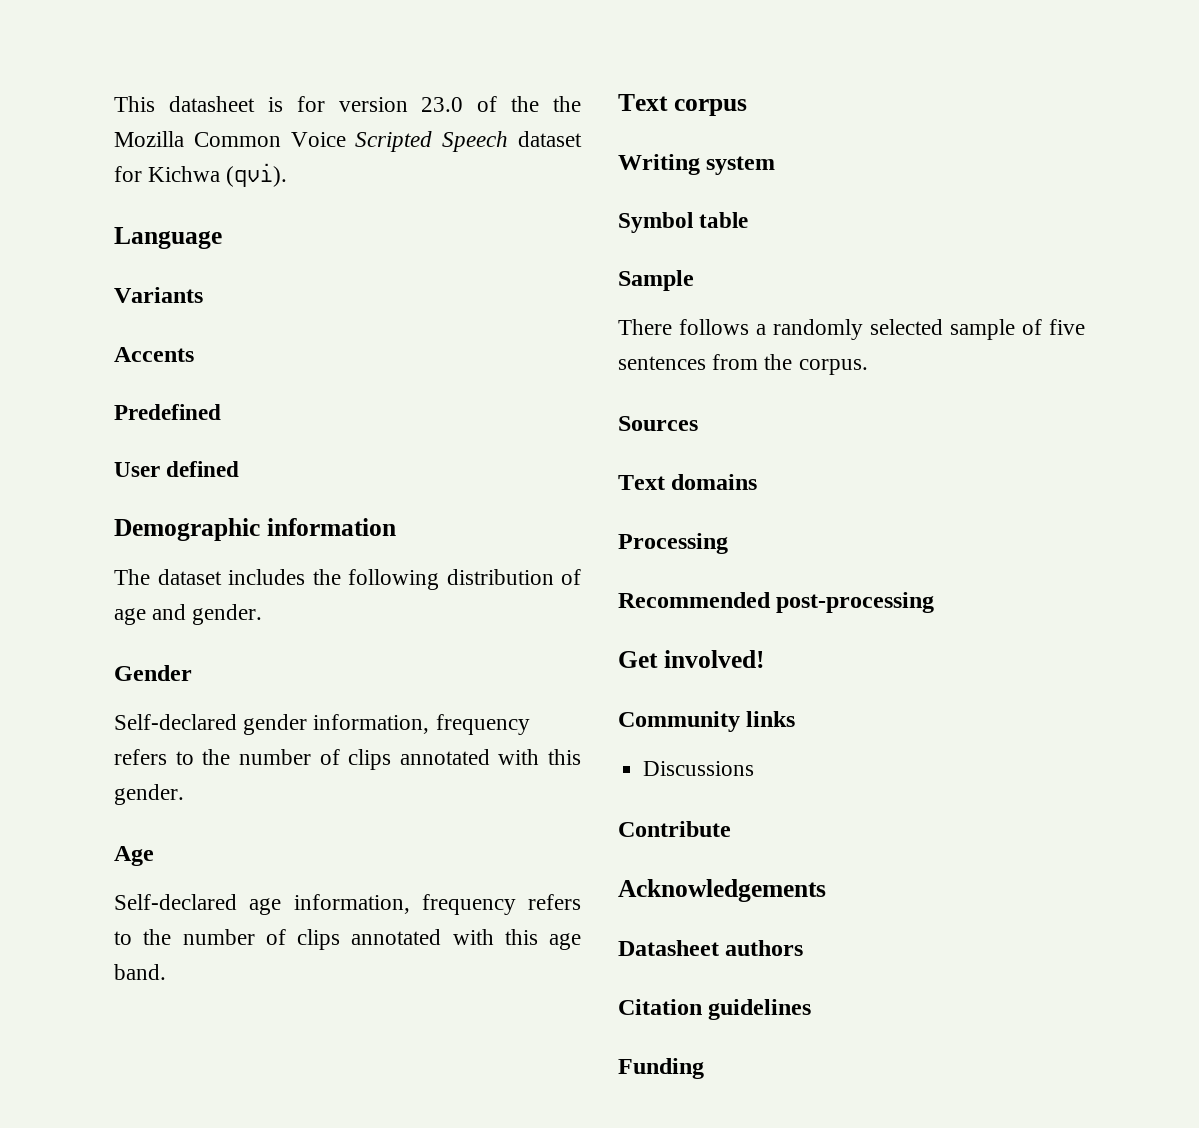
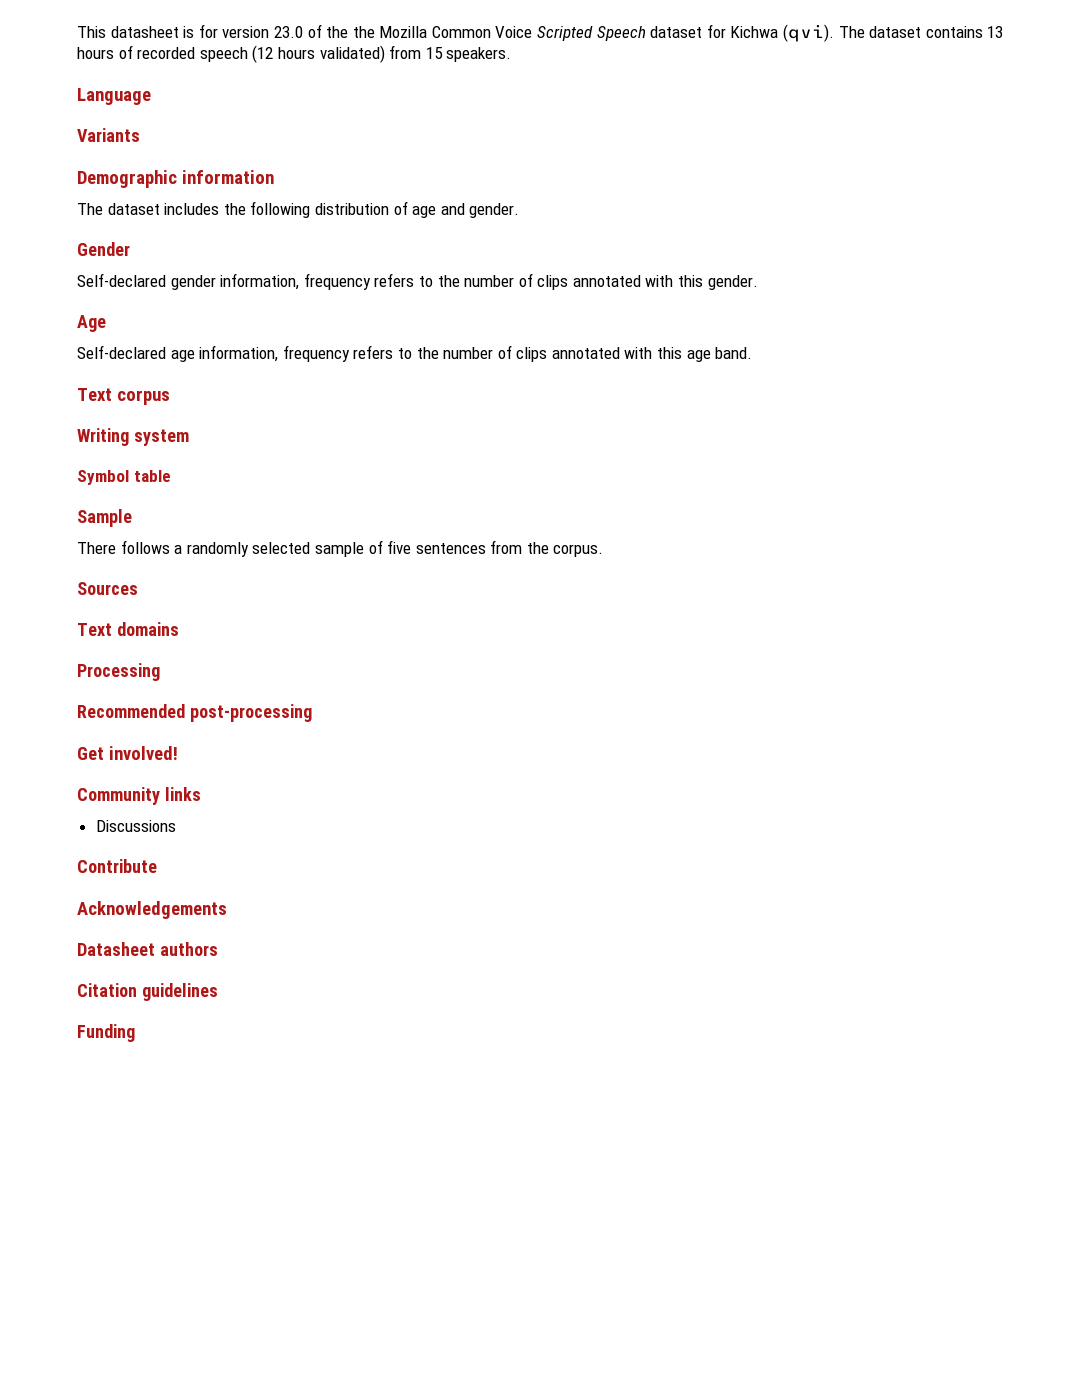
[114,227,222,249] [114,287,203,303] [114,347,194,362] [114,404,221,420] [114,461,240,477] // Language // Variants // Accents // Predefined // User defined -> [838,26,1004,38] [77,45,512,63] [77,88,151,105] [77,128,140,142] The dataset contains 13 hours of recorded speech (12 hours validated) from 15 speakers. // Language // Variants

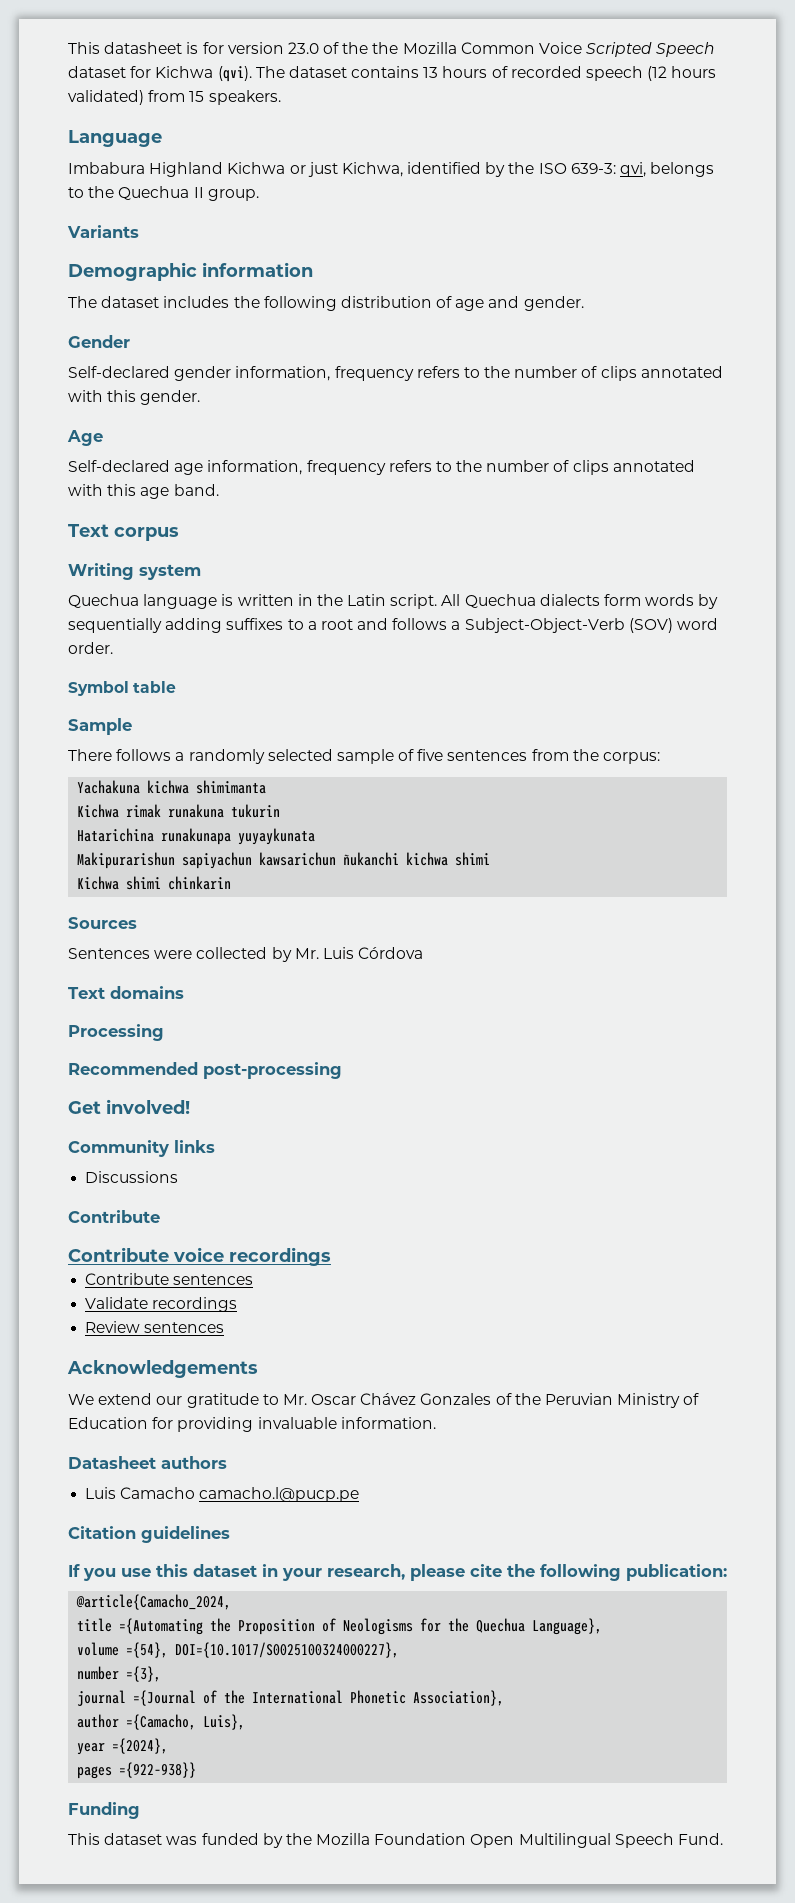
(151, 96) none -> [68,162,715,177] [68,186,259,201] // Imbabura Highland Kichwa or just Kichwa, identified by the ISO 639-3: qvi, belongs to the Quechua II group.
(189, 437) none -> [68,594,719,609] [68,618,719,633] [68,642,113,654] // Quechua language is written in the Latin script. All Quechua dialects form words by sequentially adding suffixes to a root and follows a Subject-Object-Verb (SOV) word order.
[553,544,604,557] [77,582,138,595] corpus. // Sources -> [603,752,661,764] [77,780,267,794] [77,804,281,818] [77,828,316,845] [77,852,491,869] [77,876,232,890] [68,917,137,929] [68,947,424,962] corpus: // Yachakuna kichwa shimimanta // Kichwa rimak runakuna tukurin // Hatarichina runakunapa yuyaykunata // Makipurarishun sapiyachun kawsarichun ñukanchi kichwa shimi // Kichwa shimi chinkarin // Sources // Sentences were collected by Mr. Luis Córdova
[77,901,227,919] Acknowledgements -> [68,1247,331,1266] [85,1273,254,1285] [85,1297,238,1312] [85,1321,225,1333] [67,1360,258,1378] [68,1393,700,1408] [68,1417,436,1432] Contribute voice recordings // Contribute sentences // Validate recordings // Review sentences // Acknowledgements // We extend our gratitude to Mr. Oscar Chávez Gonzales of the Peruvian Ministry of Education for providing invaluable information.
(218, 949) none -> [85,1487,360,1502] // Luis Camacho camacho.l@pucp.pe
[77,1024,135,1042] Funding -> [68,1564,727,1581] [76,1594,232,1610] [77,1618,603,1635] [77,1642,400,1658] [77,1666,162,1682] [77,1690,505,1706] [77,1714,246,1730] [77,1738,169,1755] [77,1762,197,1779] [68,1802,140,1819] [68,1833,724,1848] If you use this dataset in your research, please cite the following publication: // @article{Camacho_2024, // title ={Automating the Proposition of Neologisms for the Quechua Language}, // volume ={54}, DOI={10.1017/S0025100324000227}, // number ={3}, // journal ={Journal of the International Phonetic Association}, // author ={Camacho, Luis}, // year ={2024}, // pages ={922–938}} // Funding // This dataset was funded by the Mozilla Foundation Open Multilingual Speech Fund.

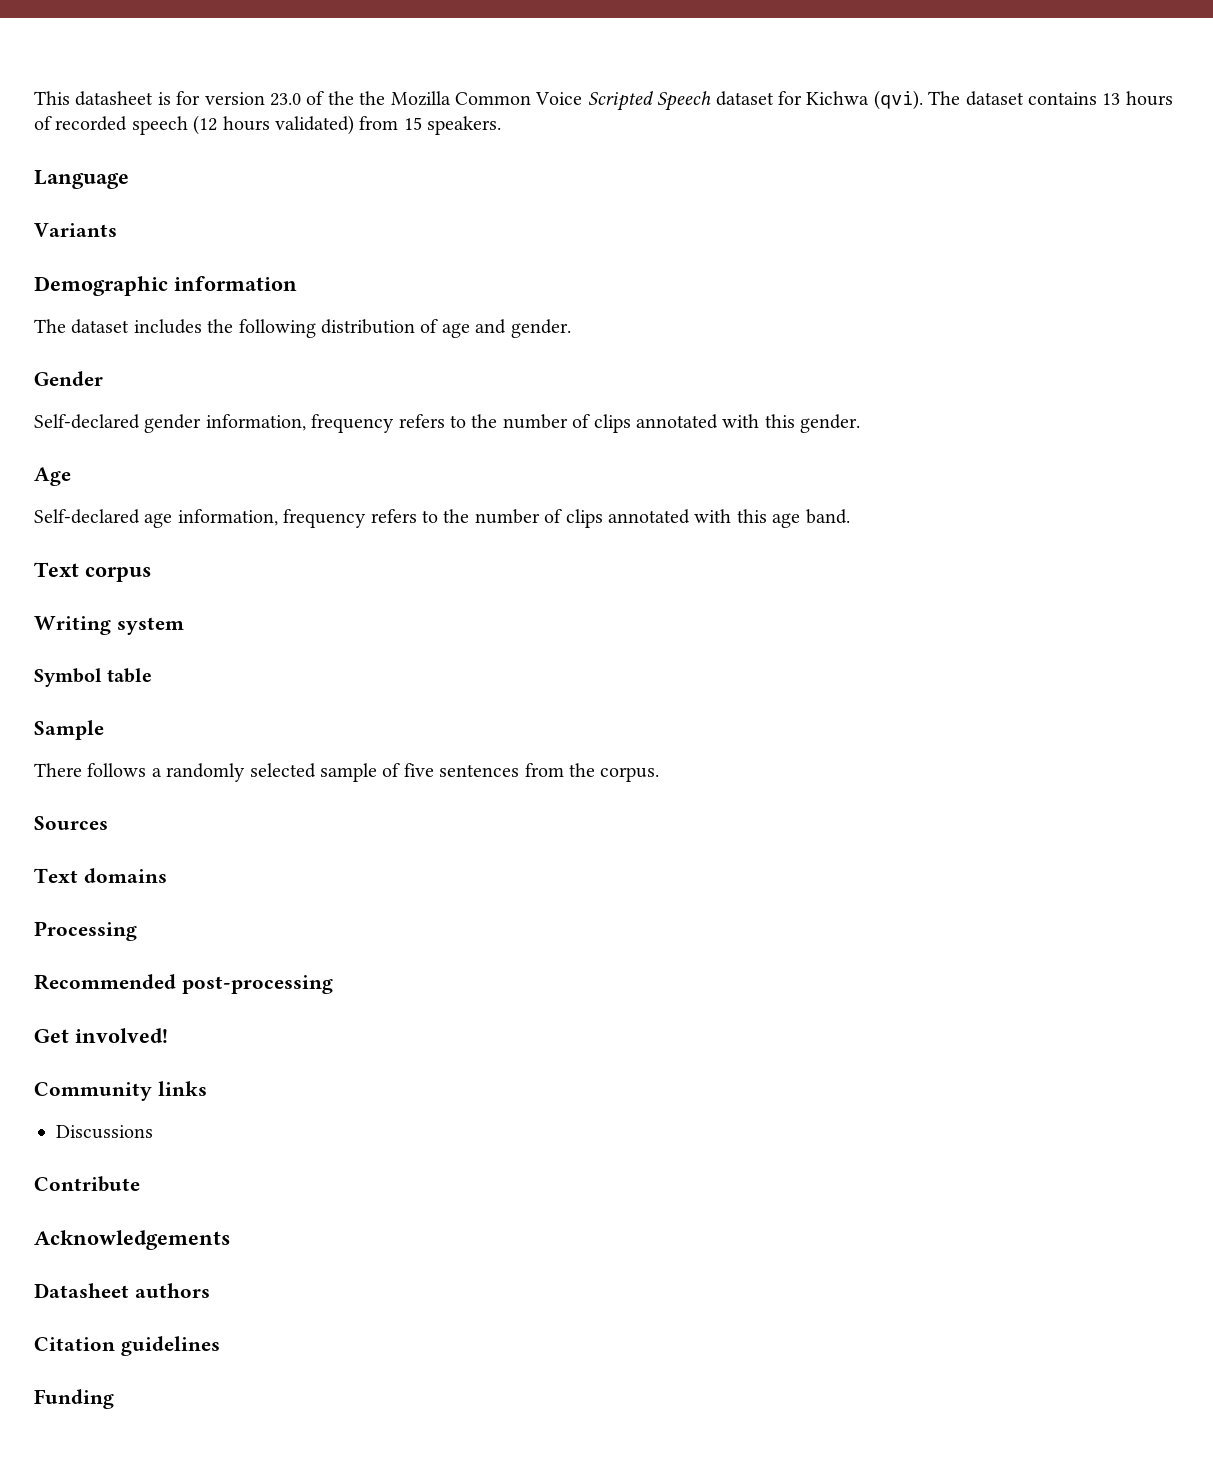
[68,162,715,177] [68,186,259,201] // Imbabura Highland Kichwa or just Kichwa, identified by the ISO 639-3: qvi, belongs to the Quechua II group. -> (129, 179) none
[68,594,719,609] [68,618,719,633] [68,642,113,654] // Quechua language is written in the Latin script. All Quechua dialects form words by sequentially adding suffixes to a root and follows a Subject-Object-Verb (SOV) word order. -> (184, 626) none
[603,752,661,764] [77,780,267,794] [77,804,281,818] [77,828,316,845] [77,852,491,869] [77,876,232,890] [68,917,137,929] [68,947,424,962] corpus: // Yachakuna kichwa shimimanta // Kichwa rimak runakuna tukurin // Hatarichina runakunapa yuyaykunata // Makipurarishun sapiyachun kawsarichun ñukanchi kichwa shimi // Kichwa shimi chinkarin // Sources // Sentences were collected by Mr. Luis Córdova -> [600,767,660,782] [34,816,108,830] corpus. // Sources
[68,1247,331,1266] [85,1273,254,1285] [85,1297,238,1312] [85,1321,225,1333] [67,1360,258,1378] [68,1393,700,1408] [68,1417,436,1432] Contribute voice recordings // Contribute sentences // Validate recordings // Review sentences // Acknowledgements // We extend our gratitude to Mr. Oscar Chávez Gonzales of the Peruvian Ministry of Education for providing invaluable information. -> [34,1230,230,1250] Acknowledgements
[85,1487,360,1502] // Luis Camacho camacho.l@pucp.pe -> (210, 1290) none
[68,1564,727,1581] [76,1594,232,1610] [77,1618,603,1635] [77,1642,400,1658] [77,1666,162,1682] [77,1690,505,1706] [77,1714,246,1730] [77,1738,169,1755] [77,1762,197,1779] [68,1802,140,1819] [68,1833,724,1848] If you use this dataset in your research, please cite the following publication: // @article{Camacho_2024, // title ={Automating the Proposition of Neologisms for the Quechua Language}, // volume ={54}, DOI={10.1017/S0025100324000227}, // number ={3}, // journal ={Journal of the International Phonetic Association}, // author ={Camacho, Luis}, // year ={2024}, // pages ={922–938}} // Funding // This dataset was funded by the Mozilla Foundation Open Multilingual Speech Fund. -> [34,1389,114,1409] Funding

